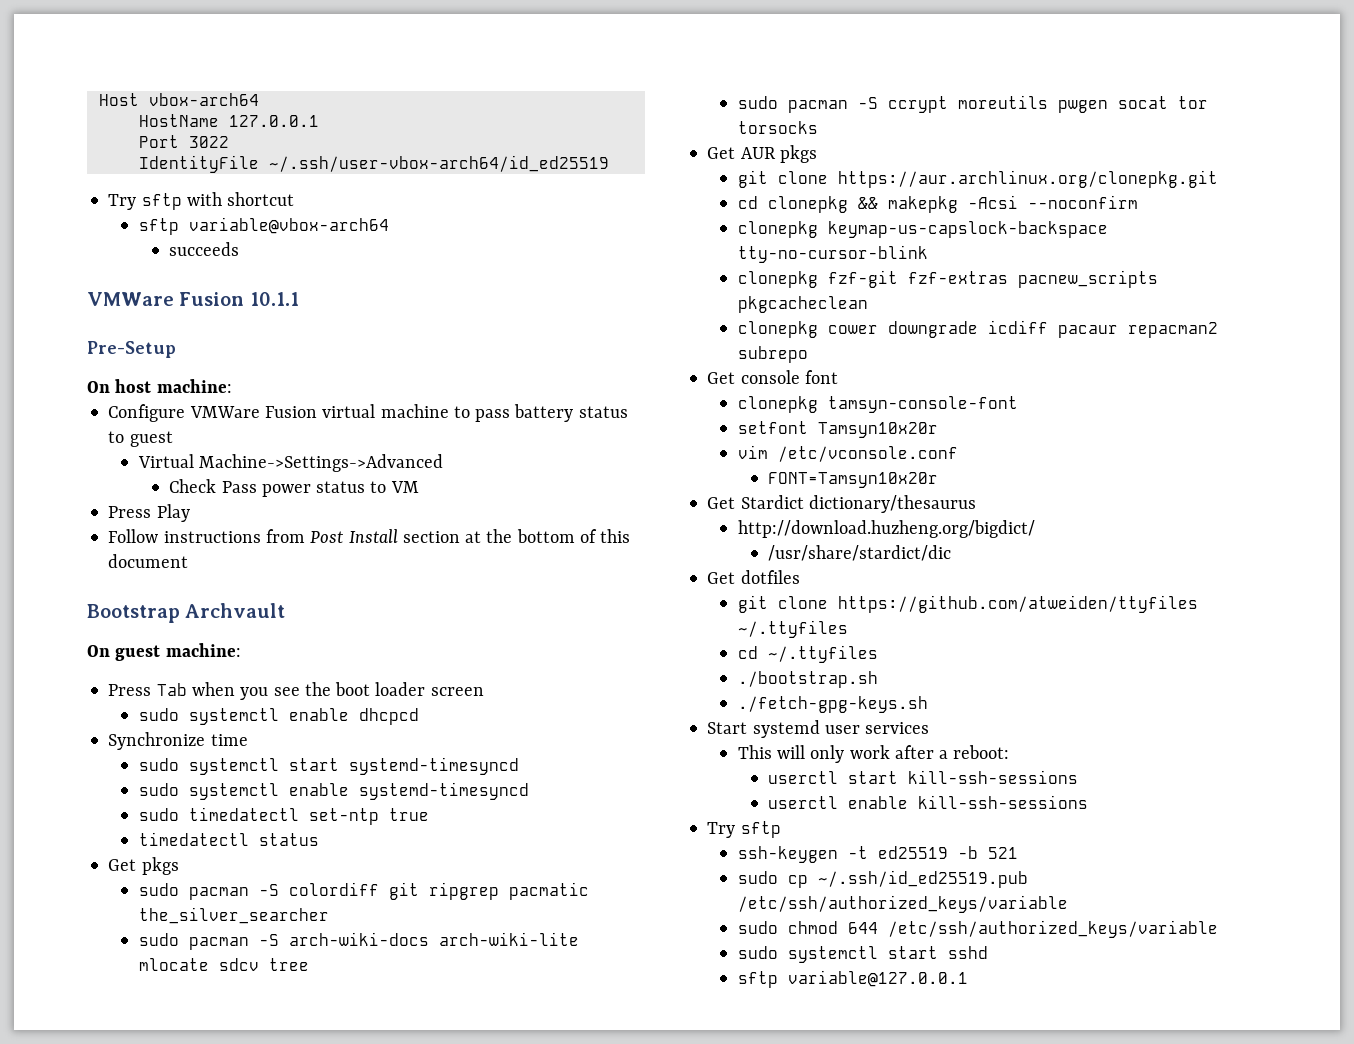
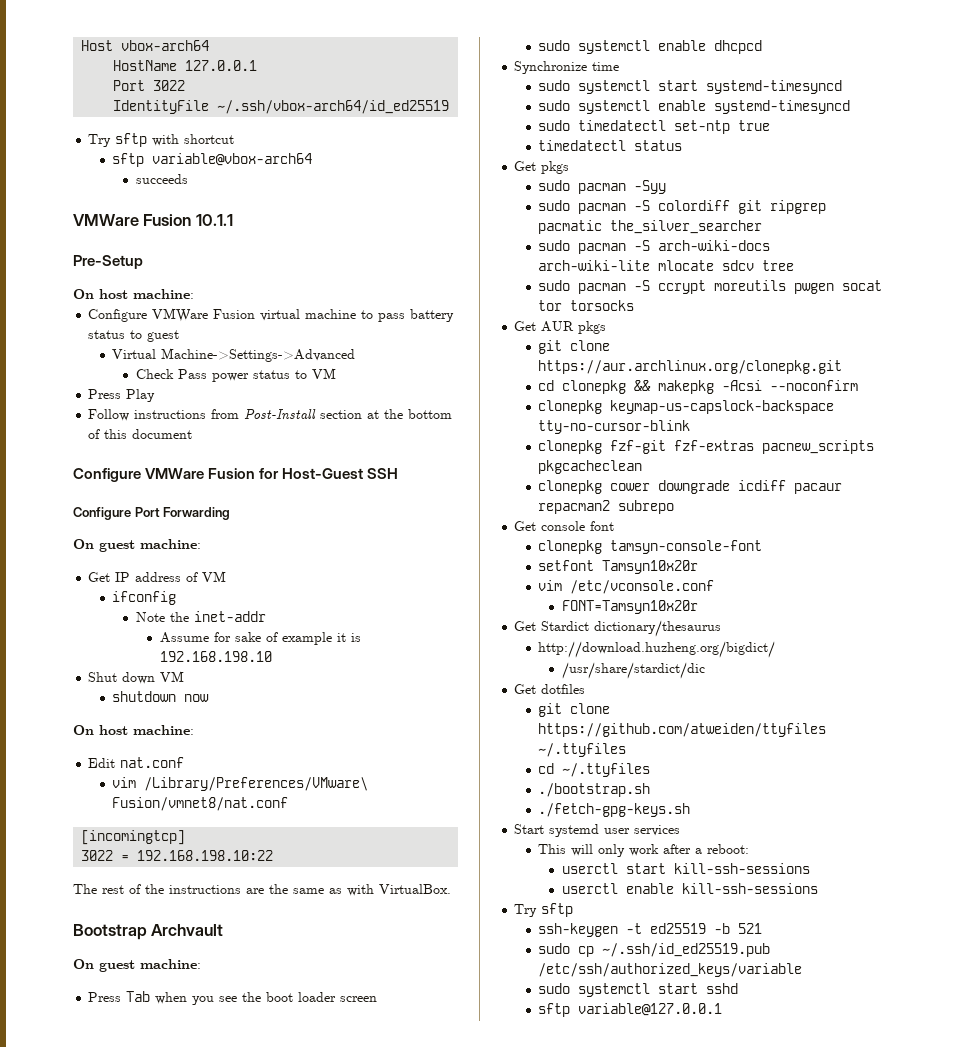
[268,155,609,172] ~/.ssh/user-vbox-arch64/id_ed25519 -> [217,100,450,114] ~/.ssh/vbox-arch64/id_ed25519
[310,529,398,543] Post Install -> [244,409,317,420] Post-Install
(189, 561) none -> [73,468,399,482] [73,507,231,520] [73,539,201,552] [88,571,227,582] [112,591,177,605] [135,611,266,622] [159,632,361,645] [159,651,272,662] [88,671,185,684] [112,691,210,702] [73,725,194,735] [88,757,185,768] [112,777,369,791] [112,797,289,811] [81,830,186,845] [81,850,274,861] [73,884,451,896] // Configure VMWare Fusion for Host-Guest SSH // Configure Port Forwarding // On guest machine: // Get IP address of VM // ifconfig // Note the inet-addr // Assume for sake of example it is 192.168.198.10 // Shut down VM // shutdown now // On host machine: // Edit nat.conf // vim /Library/Preferences/VMware\ Fusion/vmnet8/nat.conf // [incomingtcp] // 3022 = 192.168.198.10:22 // The rest of the instructions are the same as with VirtualBox.
(179, 866) none -> [538,180,667,194] // sudo pacman -Syy
[737,920,1218,938] // sudo chmod 644 /etc/ssh/authorized_keys/variable -> (803, 970) none

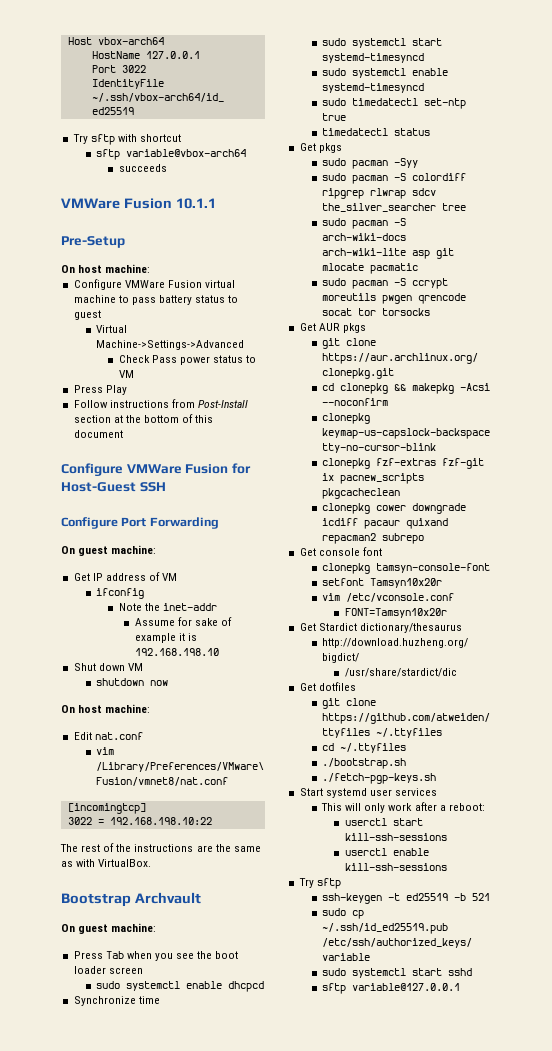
[738,200,827,214] [538,220,603,234] git ripgrep pacmatic -> [322,188,437,199] ripgrep rlwrap sdcv
(763, 227) none -> [442,203,467,211] tree
[658,260,795,271] mlocate sdcv tree -> [412,248,455,259] [322,263,419,274] asp git mlocate pacmatic
(835, 288) none -> [418,293,467,304] qrencode
[610,440,755,454] fzf-git fzf-extras -> [376,458,485,469] [322,473,335,481] fzf-extras fzf-git ix
(843, 488) none -> [406,518,449,529] quixand
[538,803,691,817] ./fetch-gpg-keys.sh -> [322,773,437,784] ./fetch-pgp-keys.sh

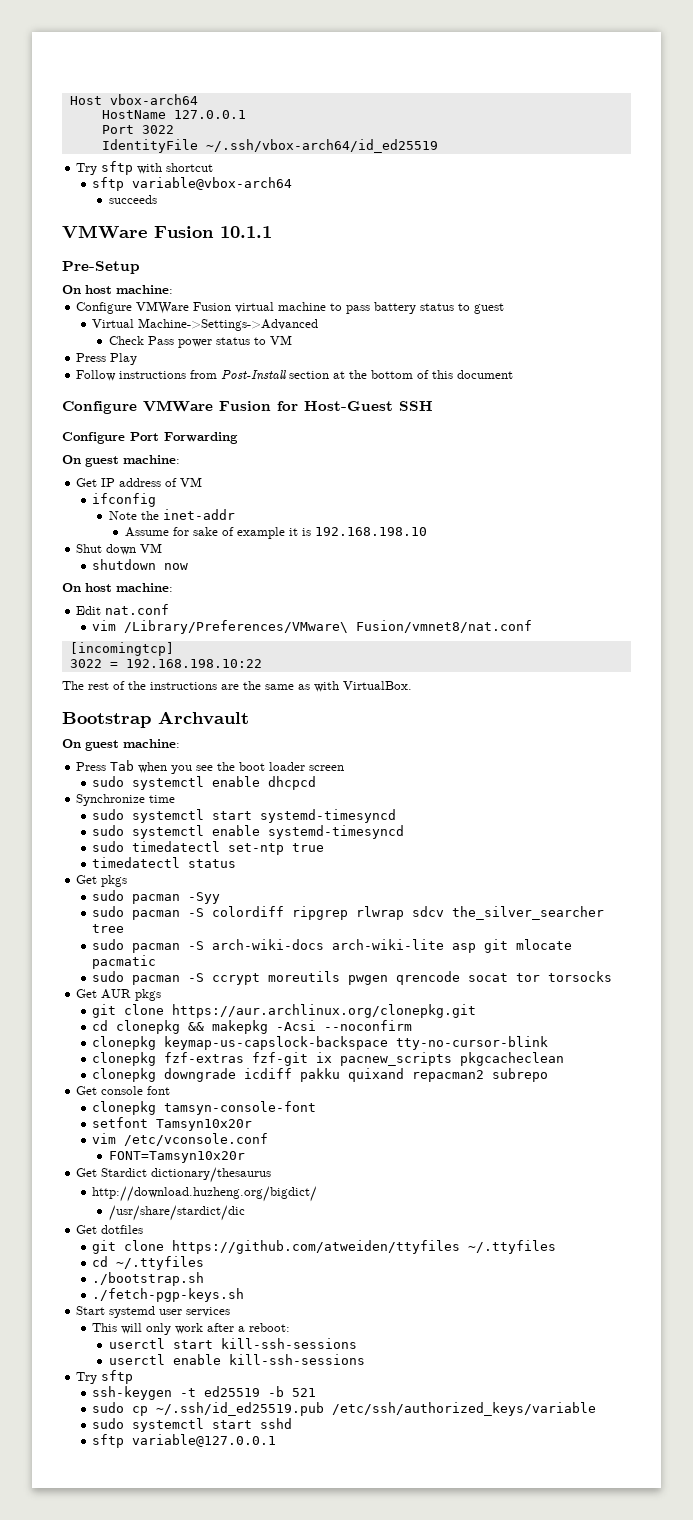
[376,505,407,511] cower -> (157, 1075) none
[364,520,401,529] pacaur -> [300,1068,341,1082] pakku

